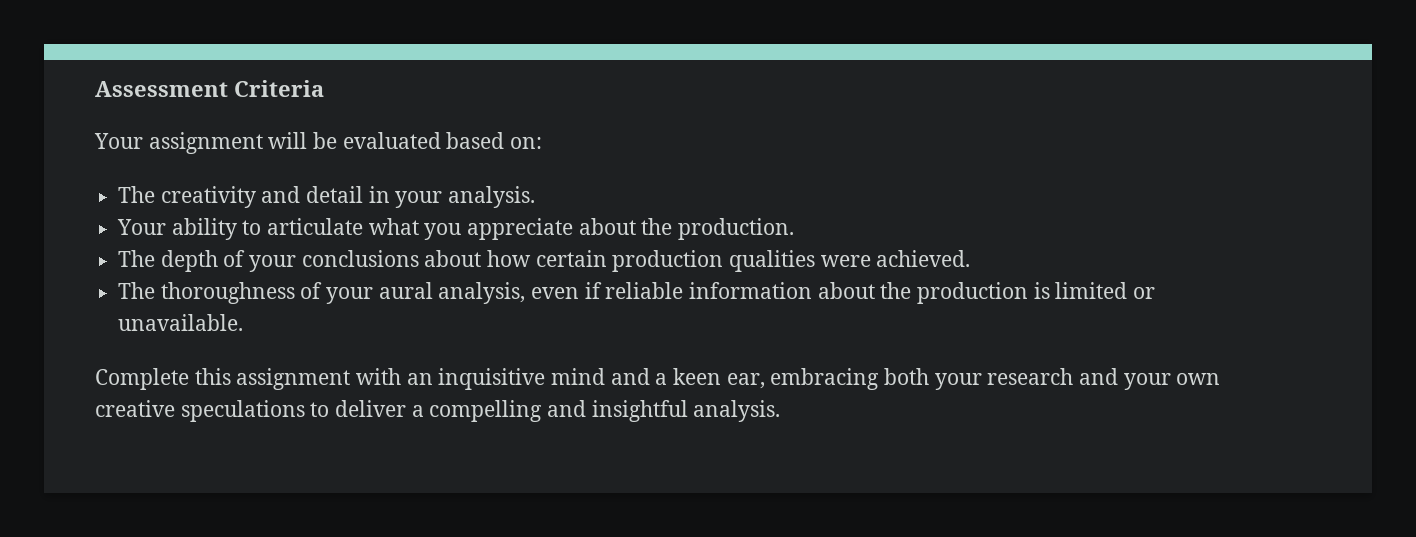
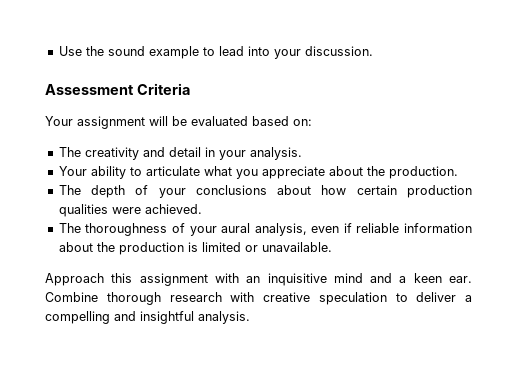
(95, 89) none -> [58,46,373,59] Use the sound example to lead into your discussion. //
[95,368,189,390] Complete -> [45,273,104,286] Approach
[726,368,1221,390] [95,400,305,422] ear, embracing both your research and your own creative speculations -> [449,276,473,283] [45,292,387,305] ear. Combine thorough research with creative speculation

